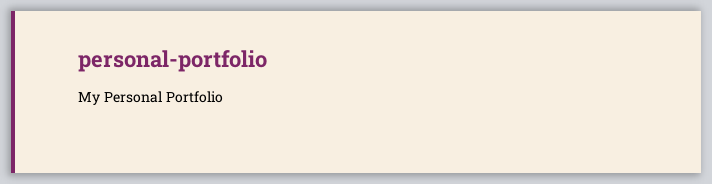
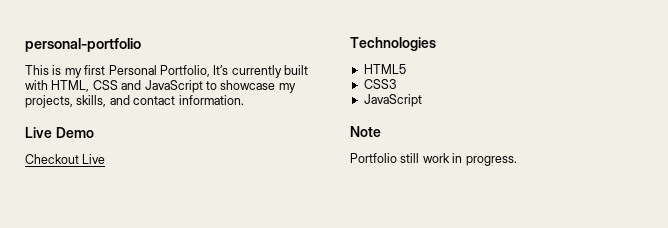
[78,91,223,105] My Personal Portfolio -> [25,65,308,78] [25,80,296,93] [25,95,244,108] [25,127,94,138] [25,154,106,164] [350,37,436,51] [363,64,406,74] [363,79,396,89] [363,94,422,107] [350,126,381,137] [350,153,517,166] This is my first Personal Portfolio, It’s currently built with HTML, CSS and JavaScript to showcase my projects, skills, and contact information. // Live Demo // Checkout Live // Technologies // HTML5 // CSS3 // JavaScript // Note // Portfolio still work in progress.

